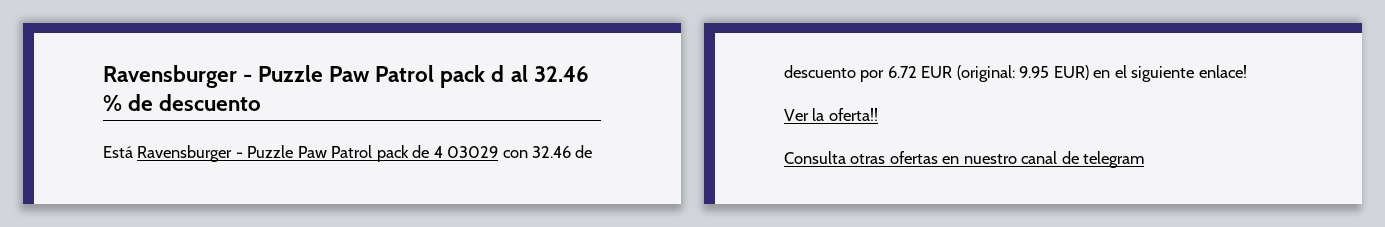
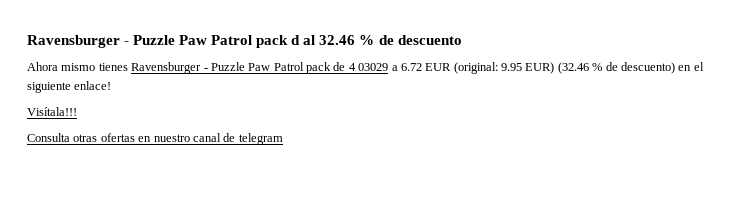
[103,146,133,158] Está -> [27,62,128,71] Ahora mismo tienes
[502,145,593,158] [784,65,885,82] con 32.46 de descuento por -> [391,65,398,71] a
(1089, 72) none -> [557,62,675,74] (32.46 % de descuento)
[784,108,878,121] Ver la oferta!! -> [27,107,77,116] Visítala!!!

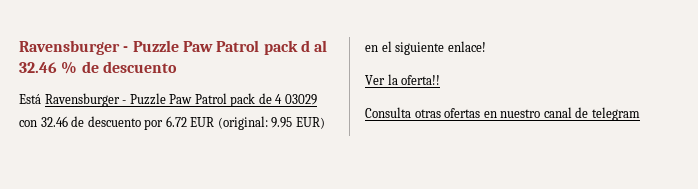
[27,62,128,71] Ahora mismo tienes -> [19,94,41,104] Está
[391,65,398,71] a -> [19,116,164,130] con 32.46 de descuento por
[557,62,675,74] (32.46 % de descuento) -> (325, 123) none
[27,107,77,116] Visítala!!! -> [365,74,441,85] Ver la oferta!!

